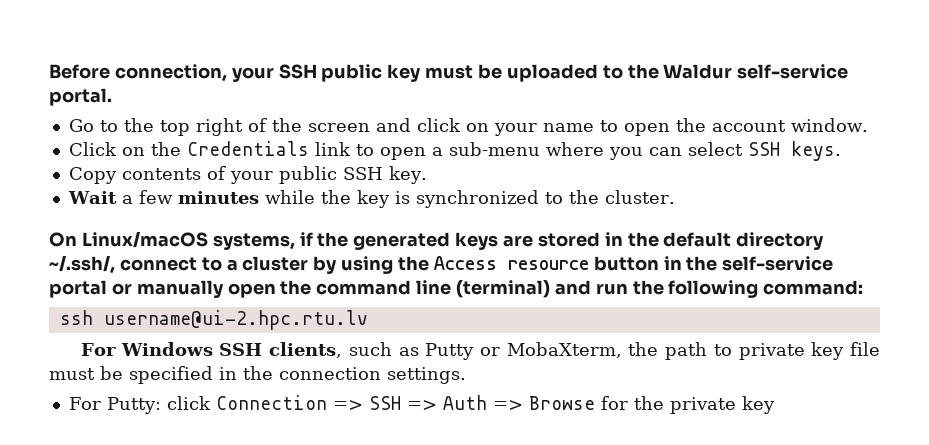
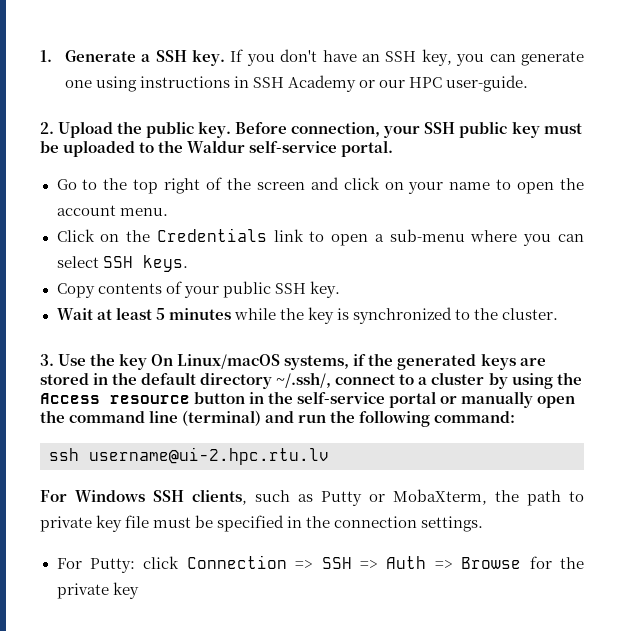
(49, 71) none -> [40,49,585,66] [64,75,529,92] [40,121,232,138] 1. Generate a SSH key. If you don't have an SSH key, you can generate one using instructions in SSH Academy or our HPC user-guide. // 2. Upload the public key.
[790,118,868,132] window. -> [119,208,168,216] menu.
[121,190,173,204] a few -> [96,307,165,320] at least 5
(675, 197) none -> [40,353,148,370] 3. Use the key

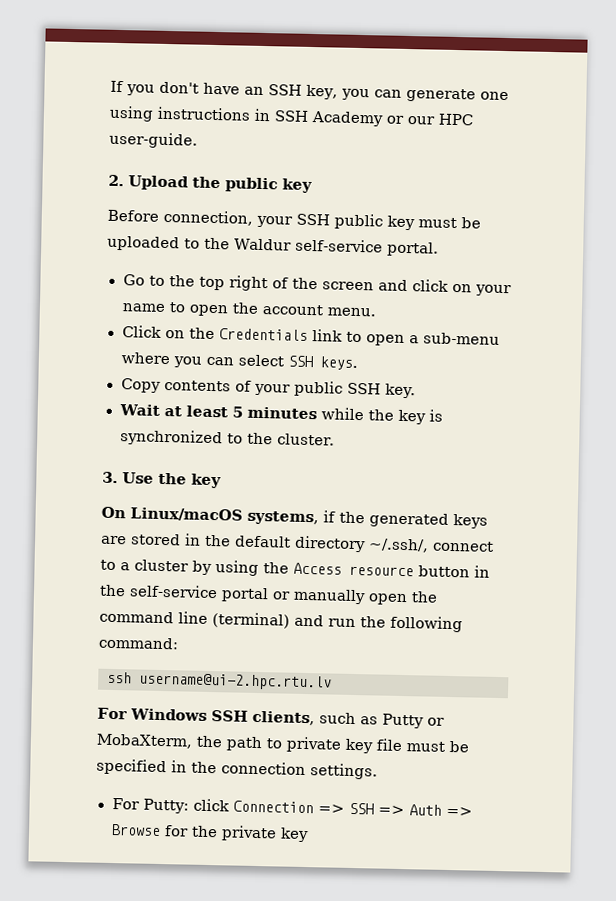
[40,49,225,66] 1. Generate a SSH key. -> (110, 86) none
[198,121,232,138] key. -> [282,178,313,194] key //
(148, 361) none -> (222, 481) //

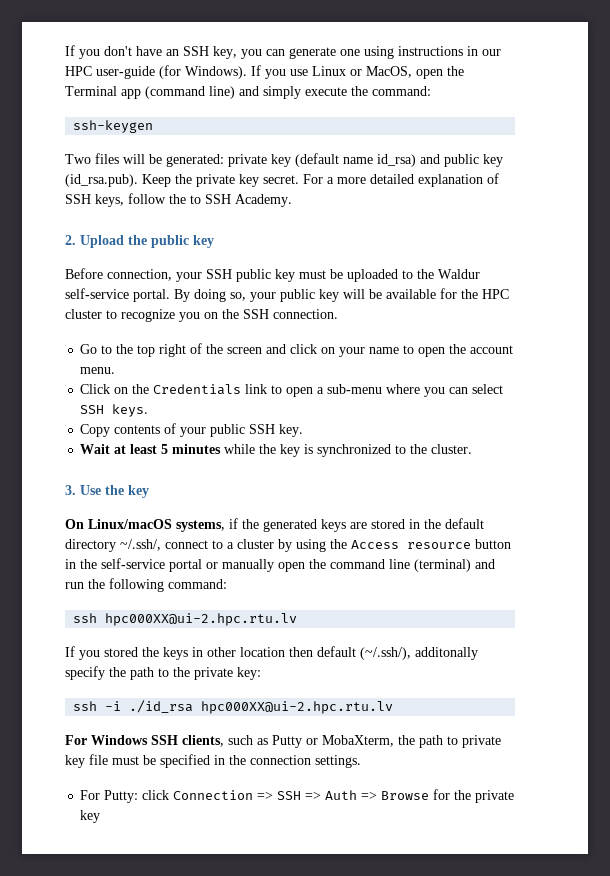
[274,110,474,127] [109,131,198,149] SSH Academy or our HPC user-guide. -> [482,49,501,56] [65,65,464,79] [65,86,431,99] [73,120,154,133] [65,153,503,167] [65,173,499,187] [65,193,292,207] our HPC user-guide (for Windows). If you use Linux or MacOS, open the Terminal app (command line) and simply execute the command: // ssh-keygen // Two files will be generated: private key (default name id_rsa) and public key (id_rsa.pub). Keep the private key secret. For a more detailed explanation of SSH keys, follow the to SSH Academy.
(439, 249) none -> [174,288,509,302] [65,309,338,322] By doing so, your public key will be available for the HPC cluster to recognize you on the SSH connection.
[139,672,332,691] username@ui-2.hpc.rtu.lv -> [105,613,298,626] [65,646,478,660] [65,666,261,680] [73,700,394,714] hpc000XX@ui-2.hpc.rtu.lv // If you stored the keys in other location then default (~/.ssh/), additonally specify the path to the private key: // ssh -i ./id_rsa hpc000XX@ui-2.hpc.rtu.lv

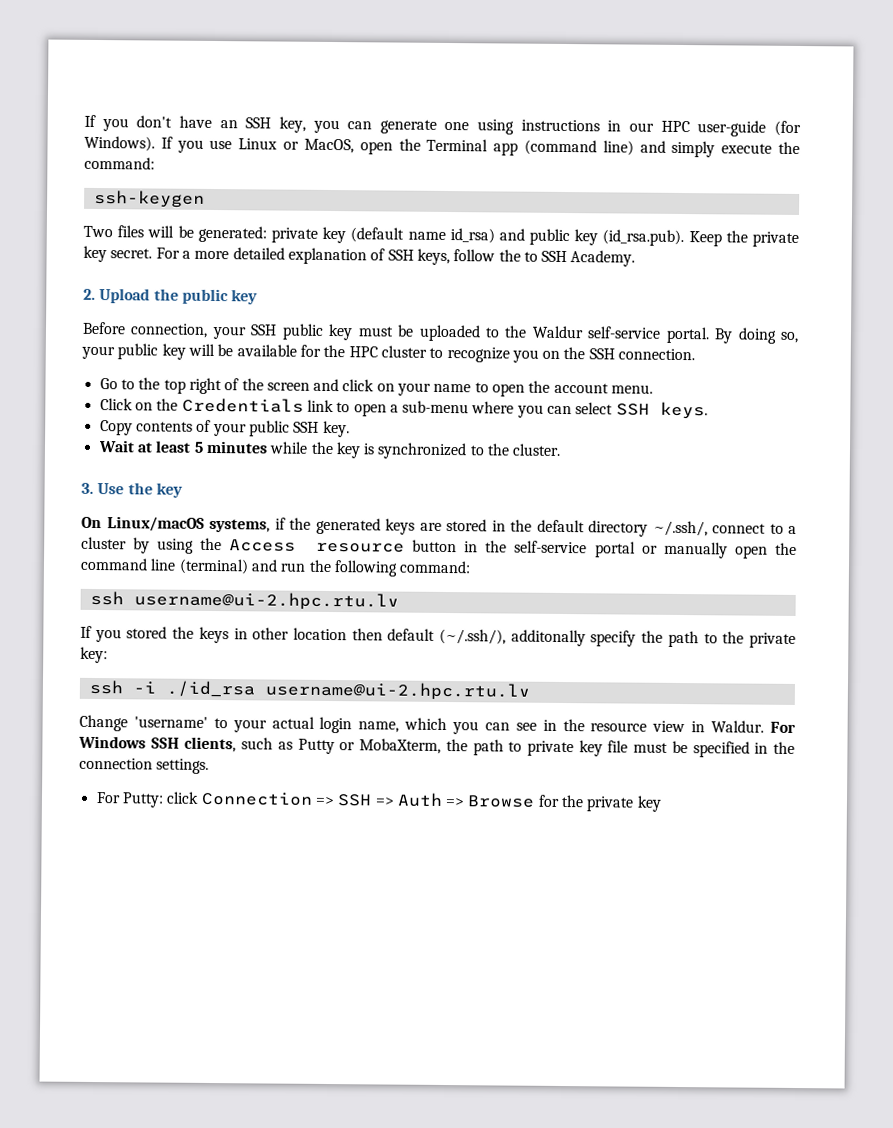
[105,613,298,626] hpc000XX@ui-2.hpc.rtu.lv -> [133,591,399,611] username@ui-2.hpc.rtu.lv
[201,701,394,714] hpc000XX@ui-2.hpc.rtu.lv // -> [264,681,530,701] [79,714,765,735] username@ui-2.hpc.rtu.lv // Change 'username' to your actual login name, which you can see in the resource view in Waldur.

